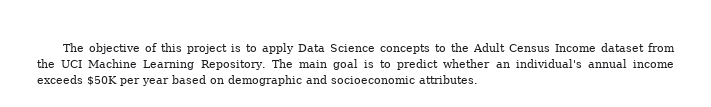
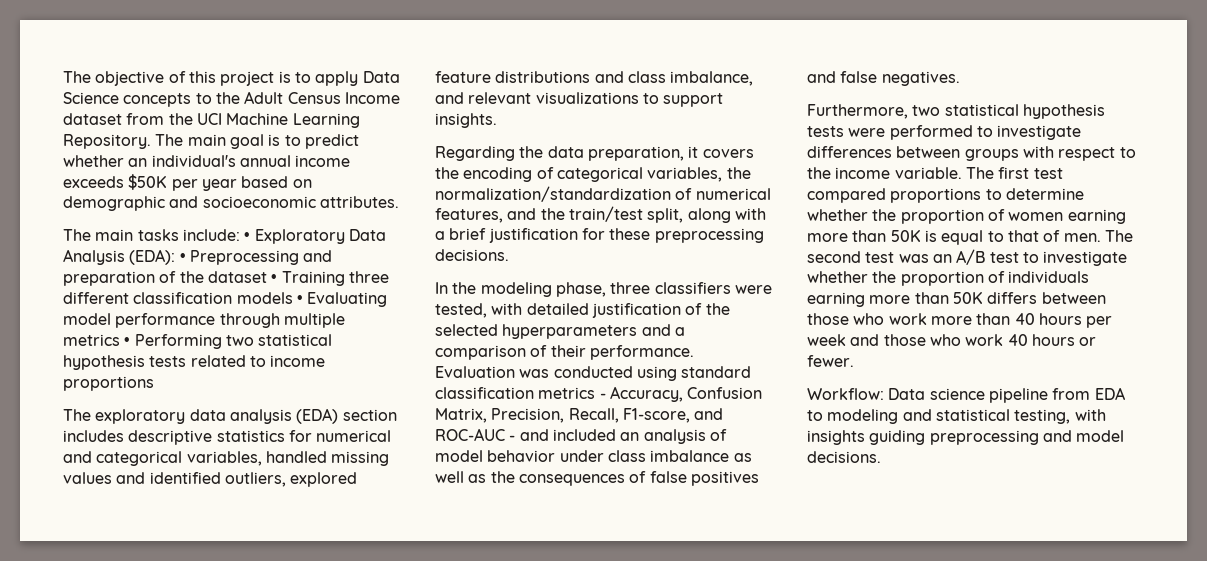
(478, 79) none -> [63,229,386,244] [63,249,333,265] [63,271,389,286] [63,292,388,307] [63,313,345,328] [63,334,333,349] [63,355,326,370] [63,376,154,391] [63,408,397,424] [63,430,392,445] [63,451,390,466] [63,472,358,487] [435,71,754,86] [435,92,724,107] [435,113,497,128] [435,146,754,161] [435,167,751,182] [435,186,771,202] [435,206,766,223] [435,228,764,243] [435,249,509,261] [435,282,772,297] [435,303,730,318] [435,324,685,339] [435,345,694,360] [435,366,752,381] [435,386,763,402] [435,408,724,423] [435,428,727,444] [435,450,752,462] [435,471,759,486] [807,71,960,86] [807,104,1105,119] [807,125,1082,140] [807,146,1136,161] [807,167,1063,179] [807,188,1084,203] [807,209,1126,224] [807,230,1133,245] [807,249,1128,266] [807,271,1090,286] [807,292,1106,307] [807,313,1113,328] [807,334,1097,346] [807,355,854,367] [807,387,1125,403] [807,409,1106,424] [807,430,1125,445] [807,451,881,463] // The main tasks include: • Exploratory Data Analysis (EDA): • Preprocessing and preparation of the dataset • Training three different classification models • Evaluating model performance through multiple metrics • Performing two statistical hypothesis tests related to income proportions // The exploratory data analysis (EDA) section includes descriptive statistics for numerical and categorical variables, handled missing values and identified outliers, explored feature distributions and class imbalance, and relevant visualizations to support insights. // Regarding the data preparation, it covers the encoding of categorical variables, the normalization/standardization of numerical features, and the train/test split, along with a brief justification for these preprocessing decisions. // In the modeling phase, three classifiers were tested, with detailed justification of the selected hyperparameters and a comparison of their performance. Evaluation was conducted using standard classification metrics - Accuracy, Confusion Matrix, Precision, Recall, F1-score, and ROC-AUC - and included an analysis of model behavior under class imbalance as well as the consequences of false positives and false negatives. // Furthermore, two statistical hypothesis tests were performed to investigate differences between groups with respect to the income variable. The first test compared proportions to determine whether the proportion of women earning more than 50K is equal to that of men. The second test was an A/B test to investigate whether the proportion of individuals earning more than 50K differs between those who work more than 40 hours per week and those who work 40 hours or fewer. // Workflow: Data science pipeline from EDA to modeling and statistical testing, with insights guiding preprocessing and model decisions.

